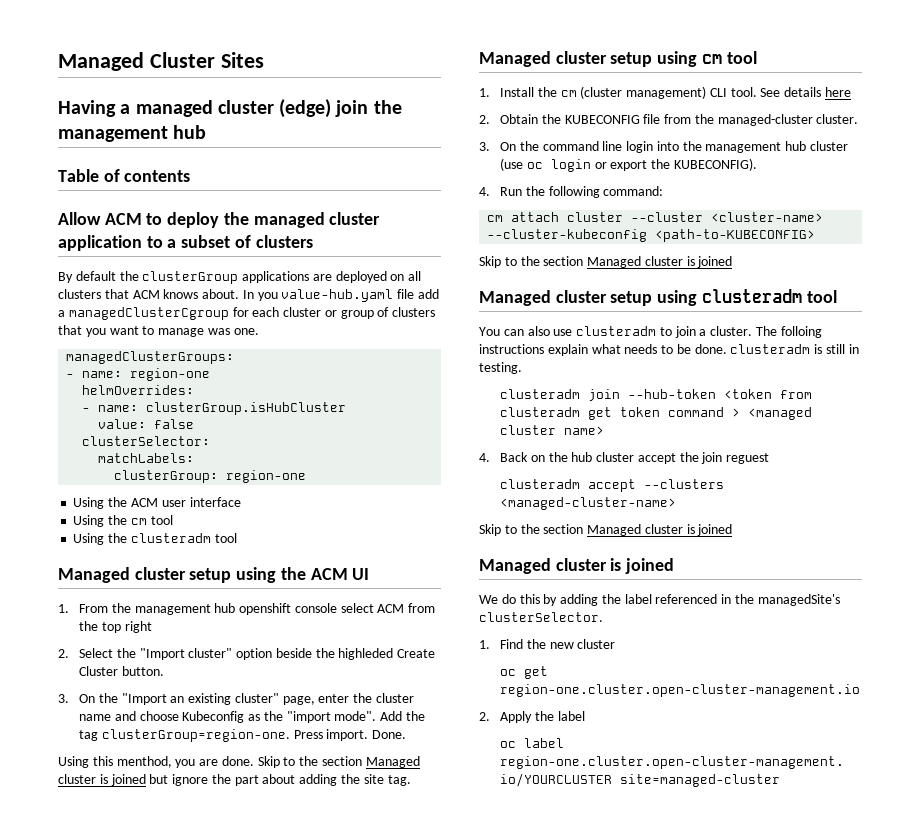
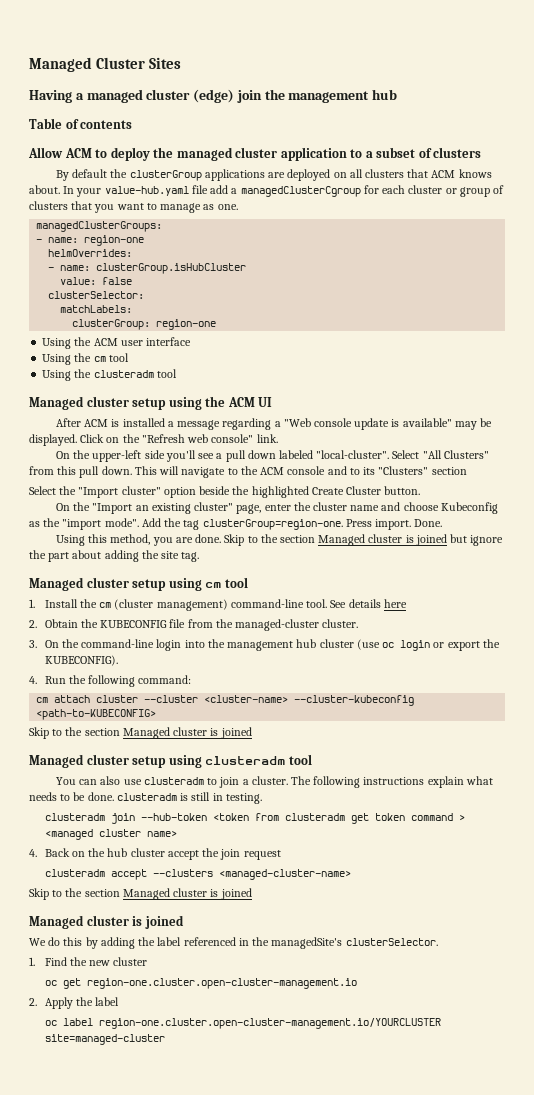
[257,292,278,301] you -> [76,188,102,197] your
[207,328,230,335] was -> [203,204,215,210] as
[58,603,436,615] [78,621,152,633] [58,649,69,658] 1. From the management hub openshift console select ACM from the top right // 2. -> [55,418,493,430] [29,434,278,446] [55,450,489,462] [29,466,467,478] After ACM is installed a message regarding a "Web console update is available" may be displayed. Click on the "Refresh web console" link. // On the upper-left side you'll see a pull down labeled "local-cluster". Select "All Clusters" from this pull down. This will navigate to the ACM console and to its "Clusters" section //
[338,648,394,660] highleded -> [251,486,309,498] highlighted
[58,694,69,703] 3. -> (421, 490) none
[116,756,172,768] menthod, -> [110,534,151,545] method,
[709,88,727,97] CLI -> [230,599,304,608] command-line
[542,141,623,151] command line -> [81,639,155,648] command-line
[780,326,822,338] folloing -> [313,776,361,788] following
[726,453,770,464] reguest -> [243,850,281,860] request

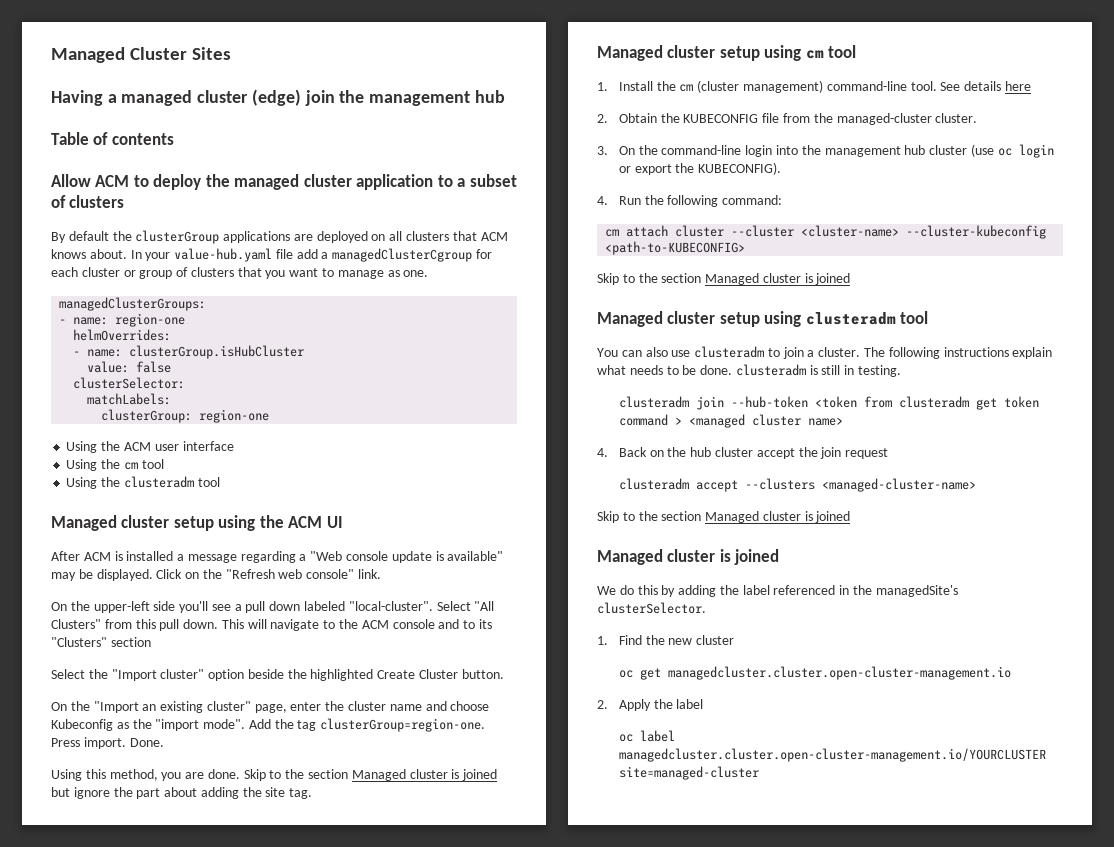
[86,978,357,989] region-one.cluster.open-cluster-management.io -> [667,666,1011,680] managedcluster.cluster.open-cluster-management.io
[98,1018,441,1029] region-one.cluster.open-cluster-management.io/YOURCLUSTER -> [618,748,1046,762] managedcluster.cluster.open-cluster-management.io/YOURCLUSTER

